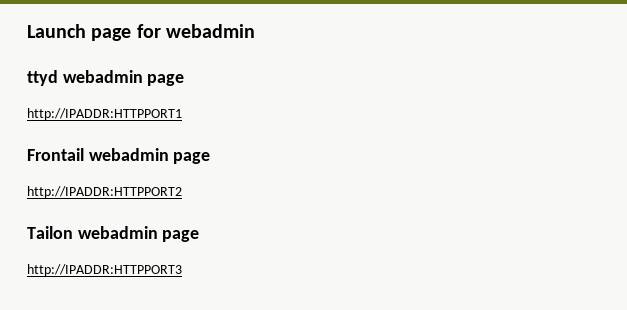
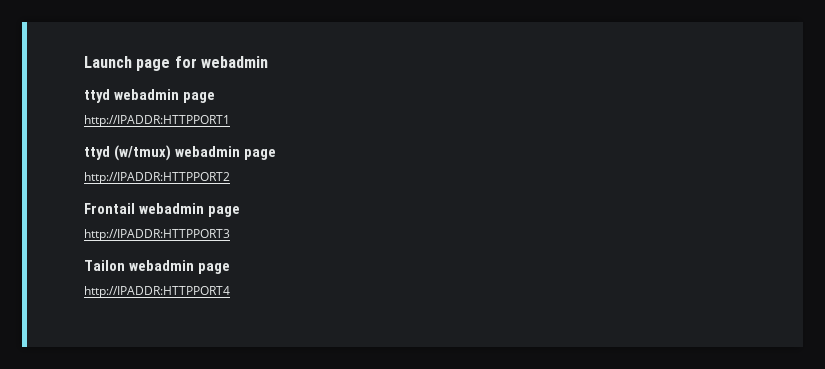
[27,148,84,161] Frontail -> [84,145,171,161] ttyd (w/tmux)
(182, 192) none -> [84,203,240,217] [84,229,230,241] // Frontail webadmin page // http://IPADDR:HTTPPORT3
[27,264,182,276] http://IPADDR:HTTPPORT3 -> [84,286,230,298] http://IPADDR:HTTPPORT4

